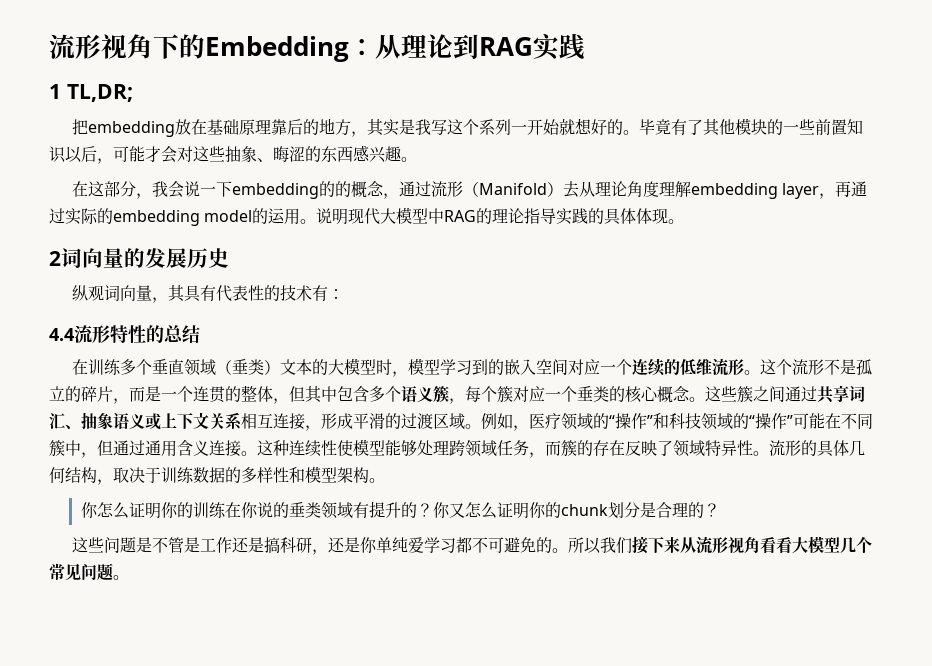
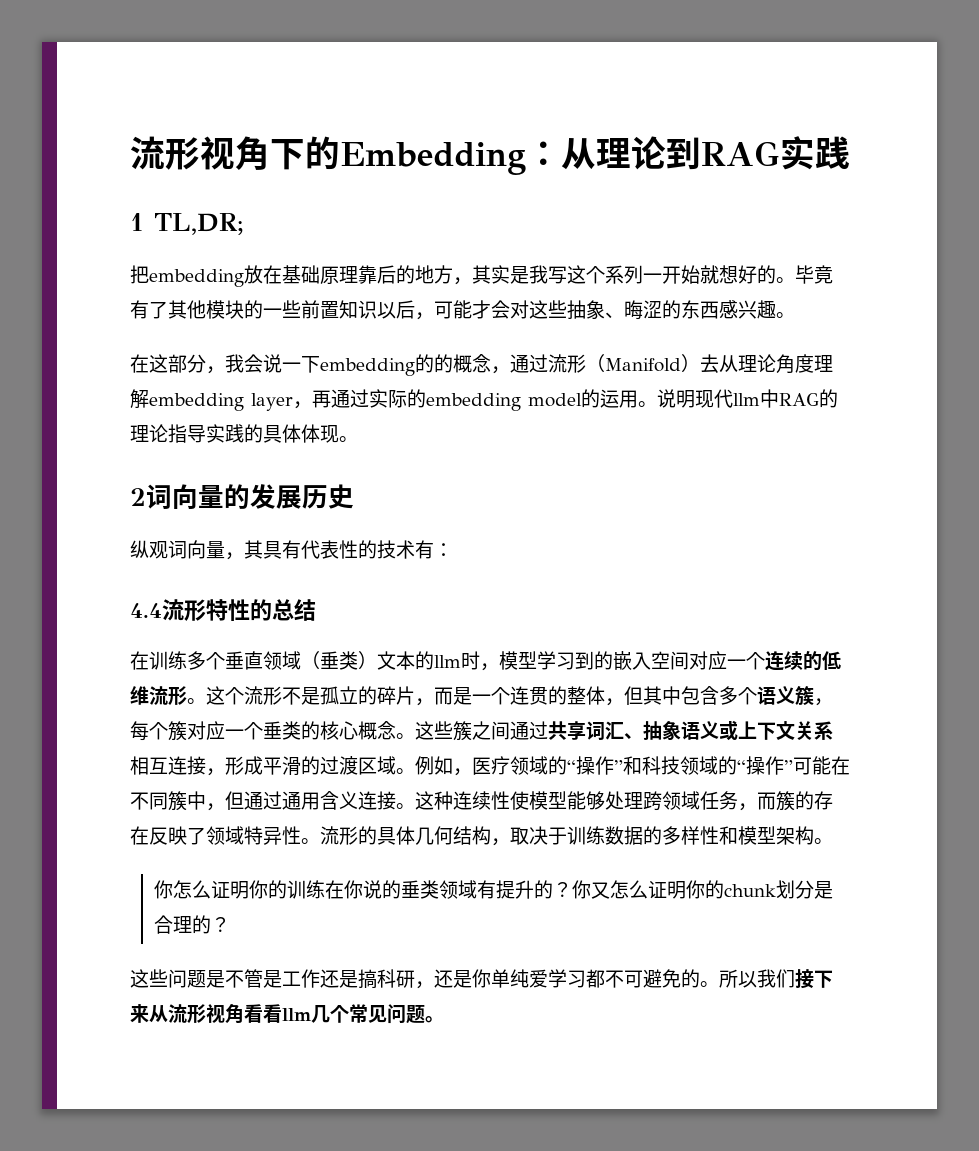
[380,207,429,224] 大模型 -> [733,393,760,406] llm
[328,358,377,375] 大模型 -> [434,655,461,668] llm
[792,536,841,553] 大模型 -> [282,1008,311,1021] llm

